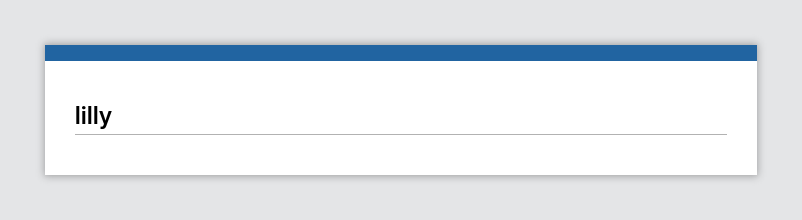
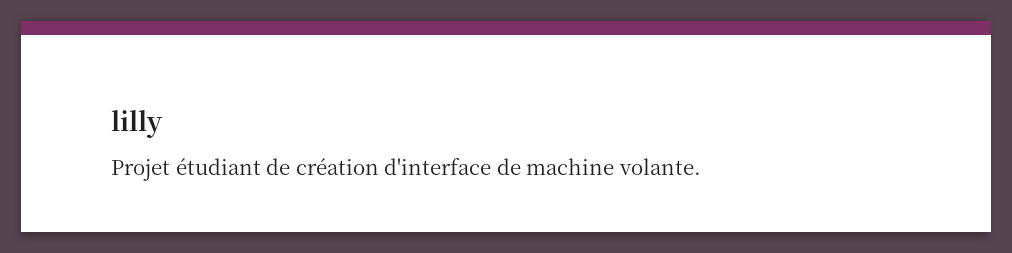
(112, 117) none -> [111,158,701,181] // Projet étudiant de création d'interface de machine volante.

